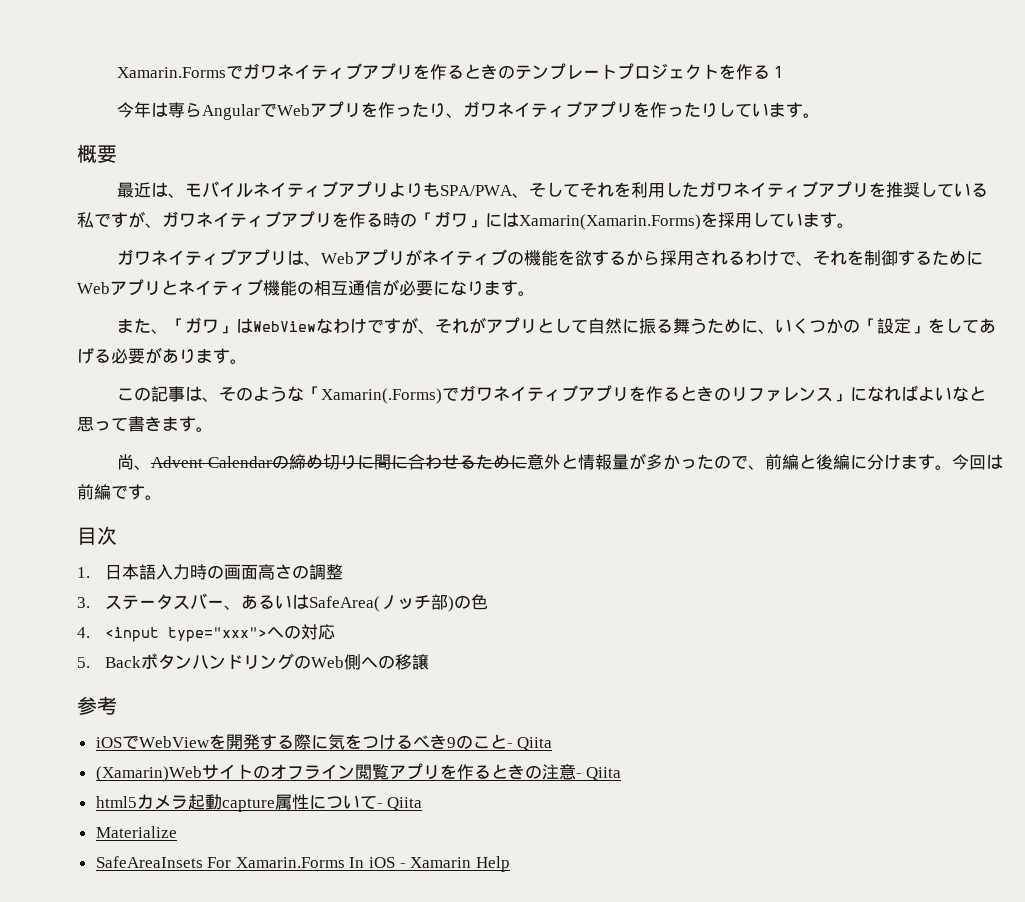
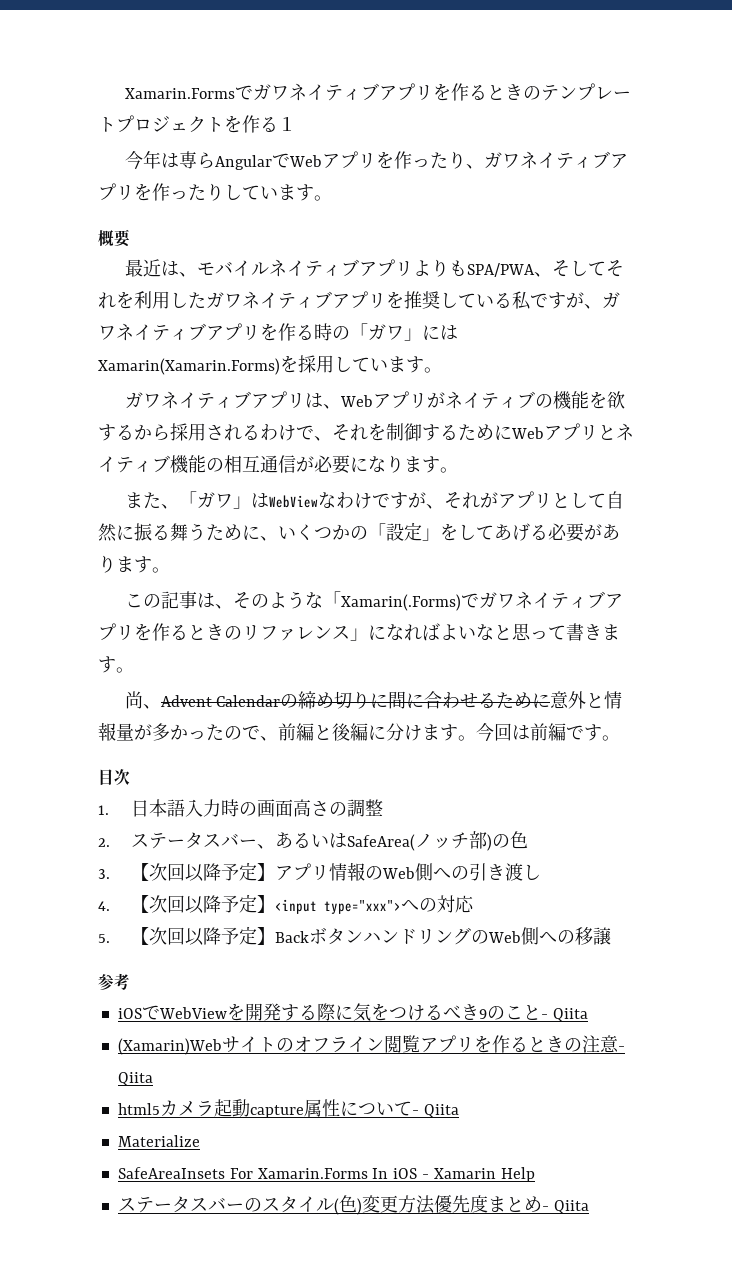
[77,597,90,608] 3. -> [98,838,110,847] 2.
[77,627,90,638] 4. -> [98,862,541,882] [98,894,275,914] 3.【次回以降予定】アプリ情報のWeb側への引き渡し // 4.【次回以降予定】
(90, 662) none -> [130,926,275,946] 【次回以降予定】
(510, 864) none -> [117,1195,589,1215] // ステータスバーのスタイル(色)変更方法優先度まとめ- Qiita

